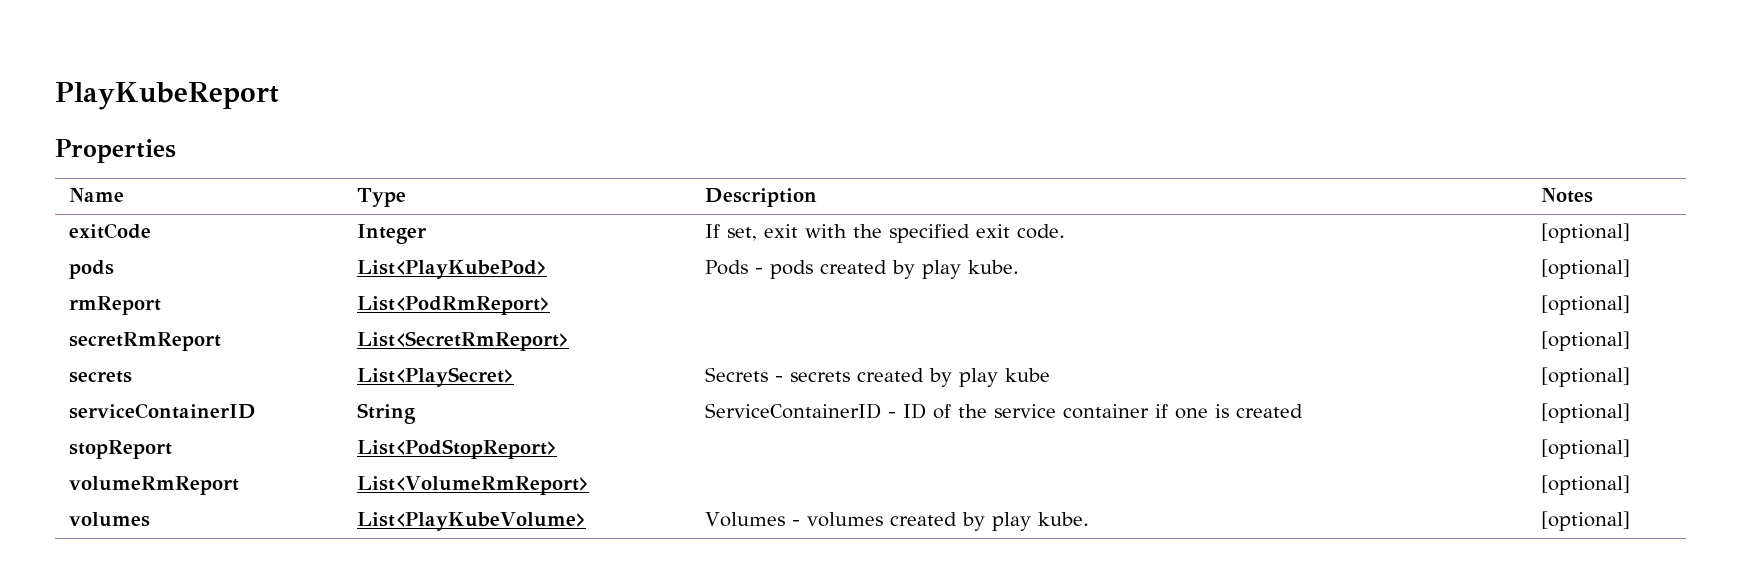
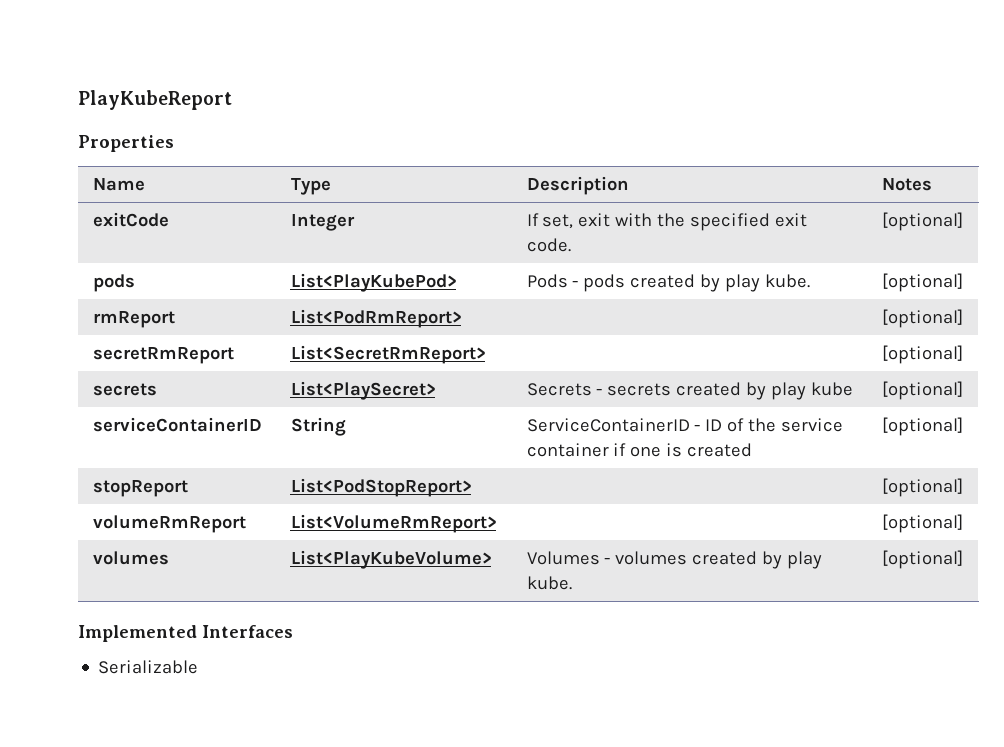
(1631, 521) none -> [78,625,293,642] [98,660,199,674] // Implemented Interfaces // Serializable

